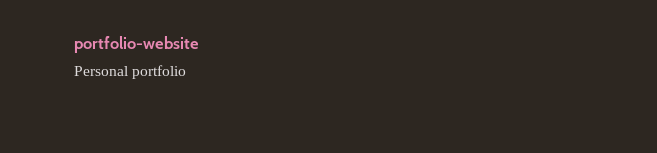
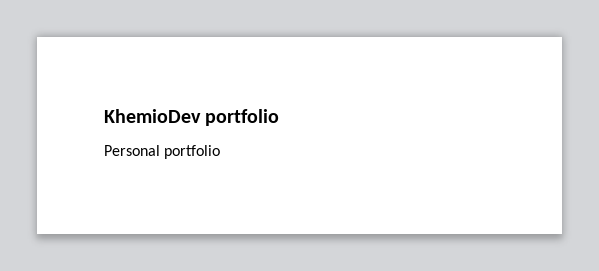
[74,36,199,53] portfolio-website -> [104,109,280,126] KhemioDev portfolio

